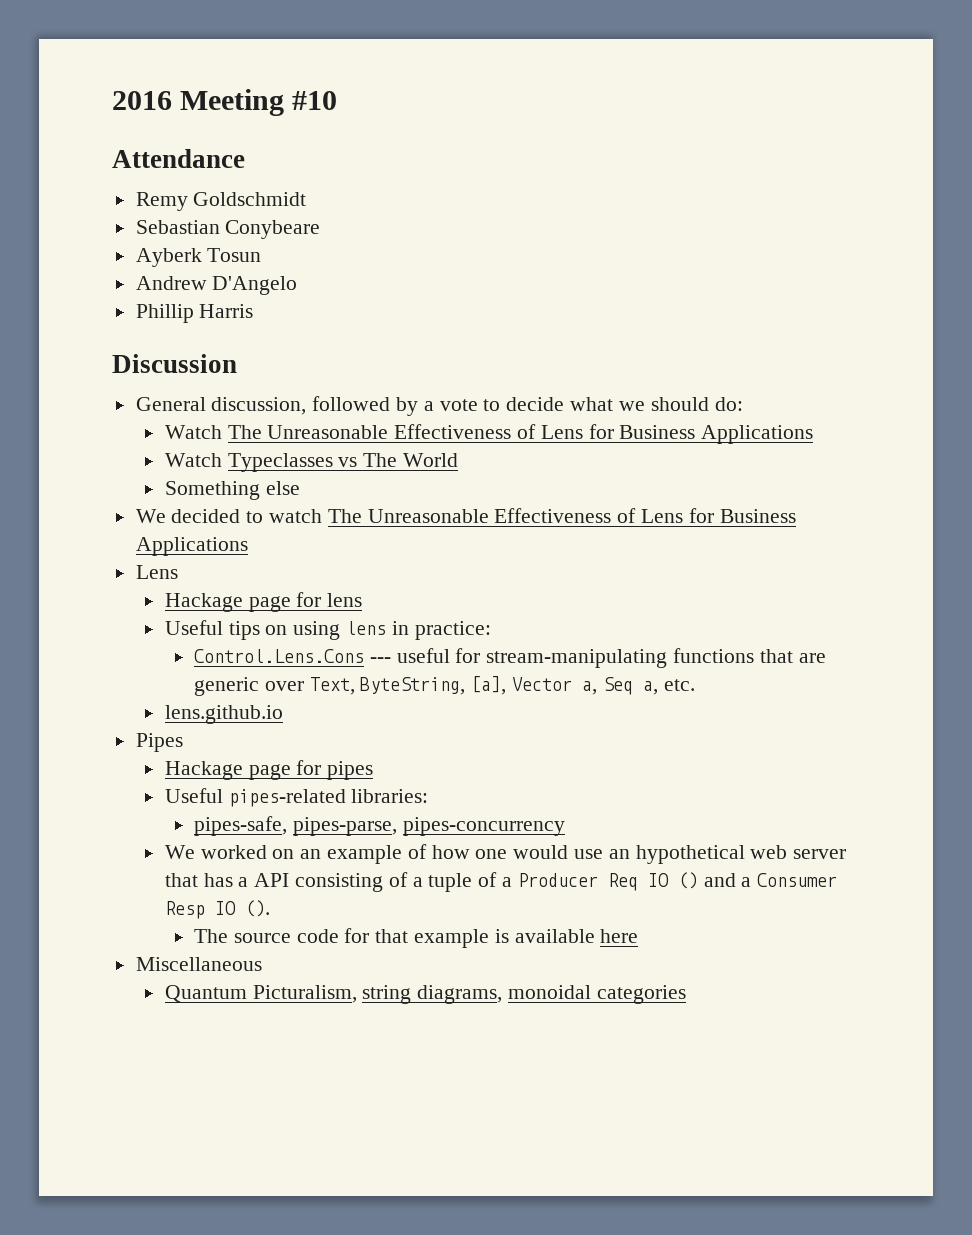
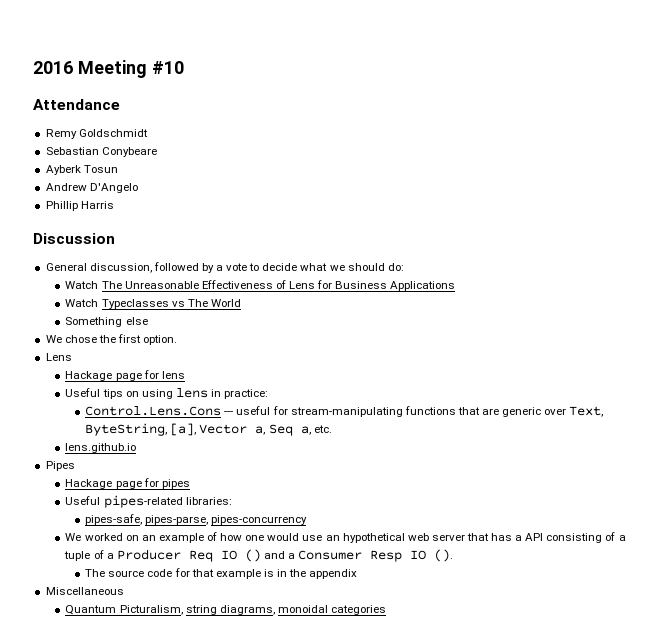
[171,508,796,523] [135,537,248,556] decided to watch The Unreasonable Effectiveness of Lens for Business Applications -> [64,334,178,345] chose the first option.
[514,929,639,943] available here -> [277,569,358,579] in the appendix

